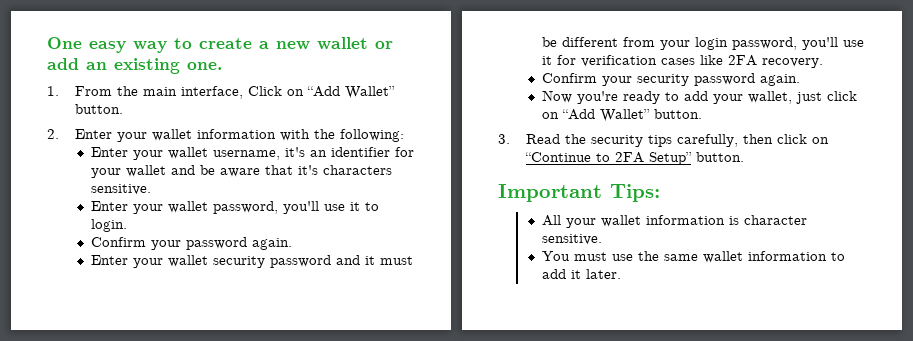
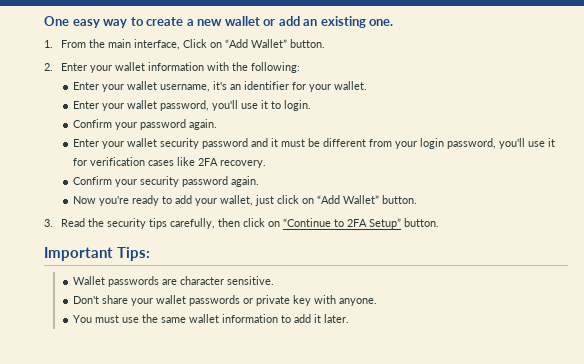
[125,165,392,177] [90,184,151,195] wallet and be aware that it's characters sensitive. -> [333,81,367,90] wallet.
[541,215,807,228] [541,234,602,245] All your wallet information is character sensitive. -> [72,276,274,287] [72,295,377,306] Wallet passwords are character sensitive. // Don't share your wallet passwords or private key with anyone.

